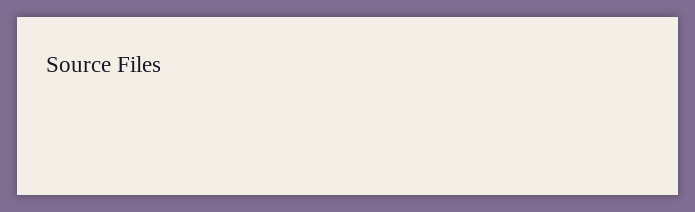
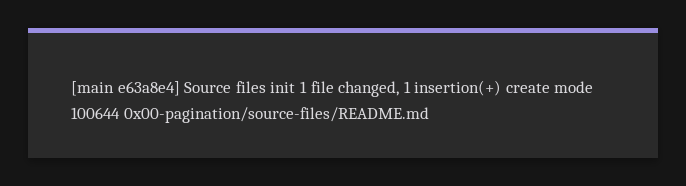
[46,56,162,72] Source Files -> [71,80,594,97] [71,107,429,123] [main e63a8e4] Source files init 1 file changed, 1 insertion(+) create mode 100644 0x00-pagination/source-files/README.md

